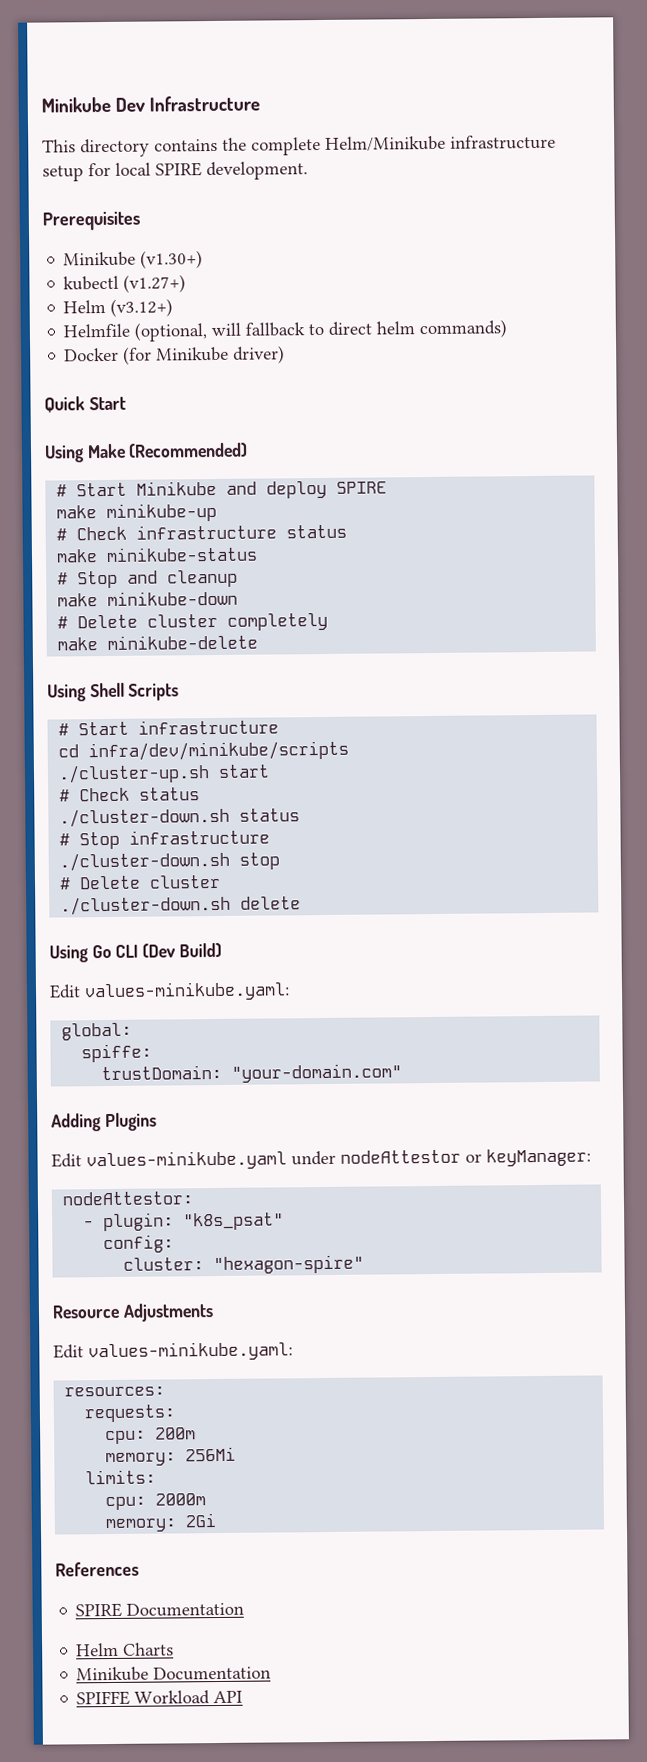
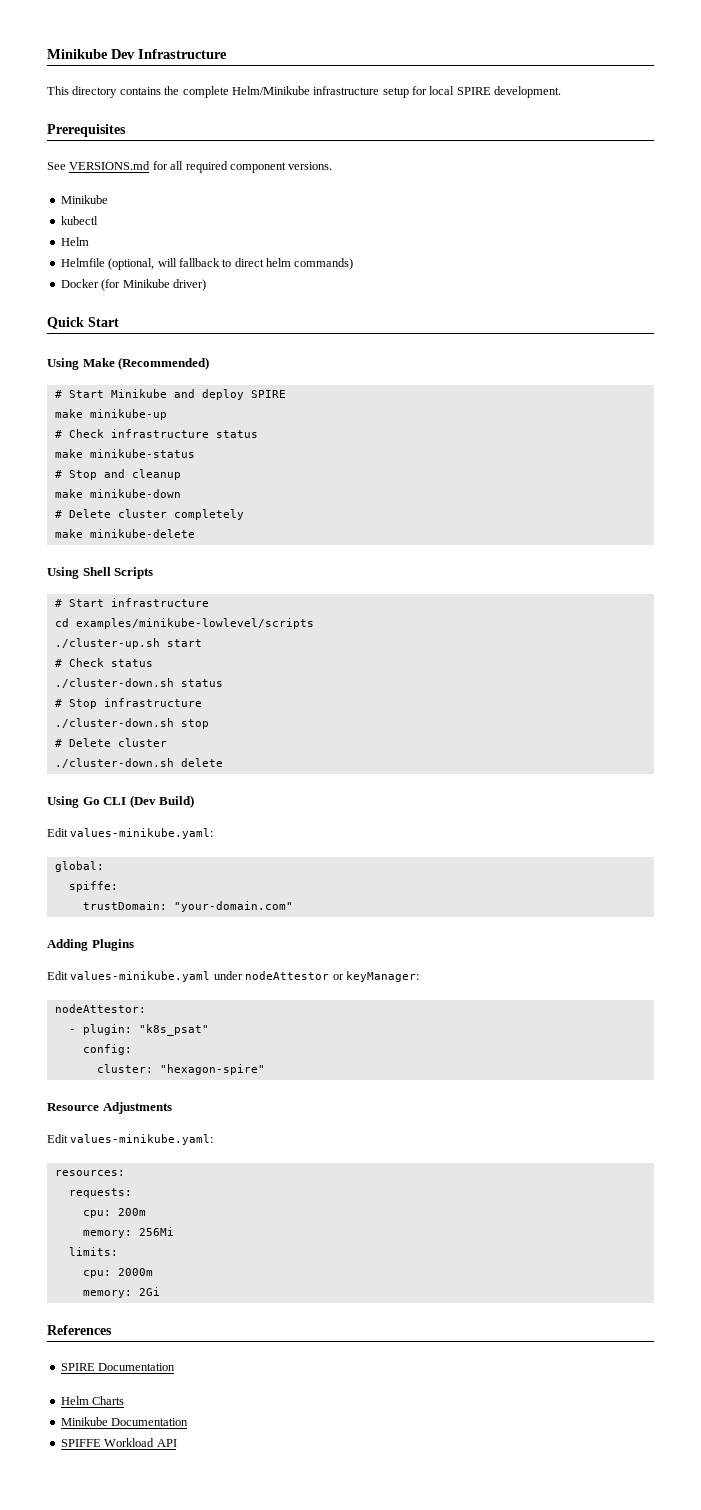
[63,250,204,269] // Minikube (v1.30+) -> [47,161,333,173] [60,195,108,204] // See VERSIONS.md for all required component versions. // Minikube
[123,274,187,293] [63,298,174,317] (v1.27+) // Helm (v3.12+) -> [60,237,89,246] // Helm
[88,740,350,762] infra/dev/minikube/scripts -> [75,618,314,629] examples/minikube-lowlevel/scripts

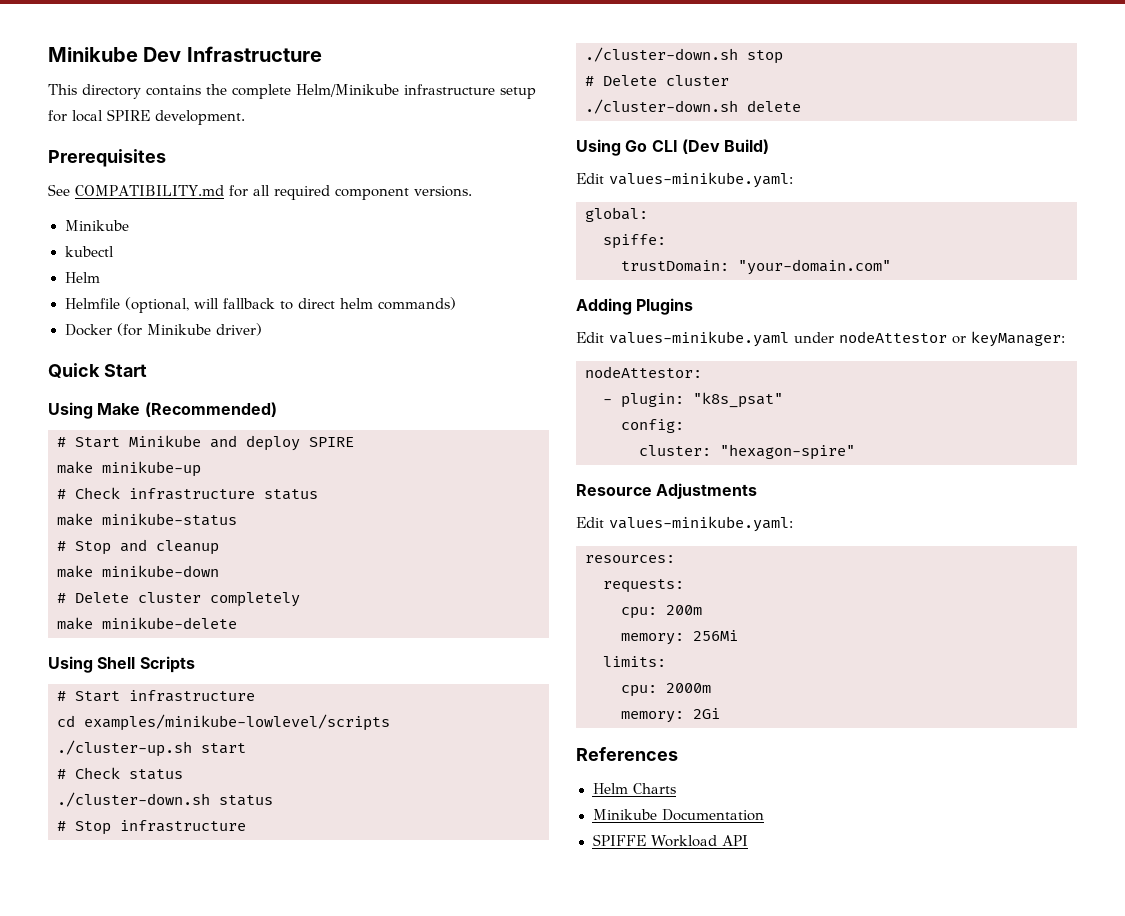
[69,161,151,170] VERSIONS.md -> [75,185,224,196] COMPATIBILITY.md
[60,1363,176,1371] // SPIRE Documentation -> (678, 754) none

